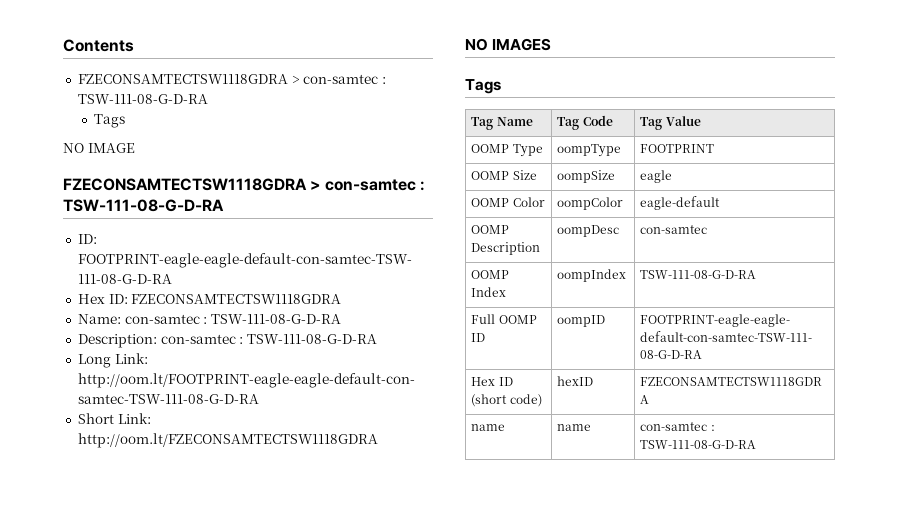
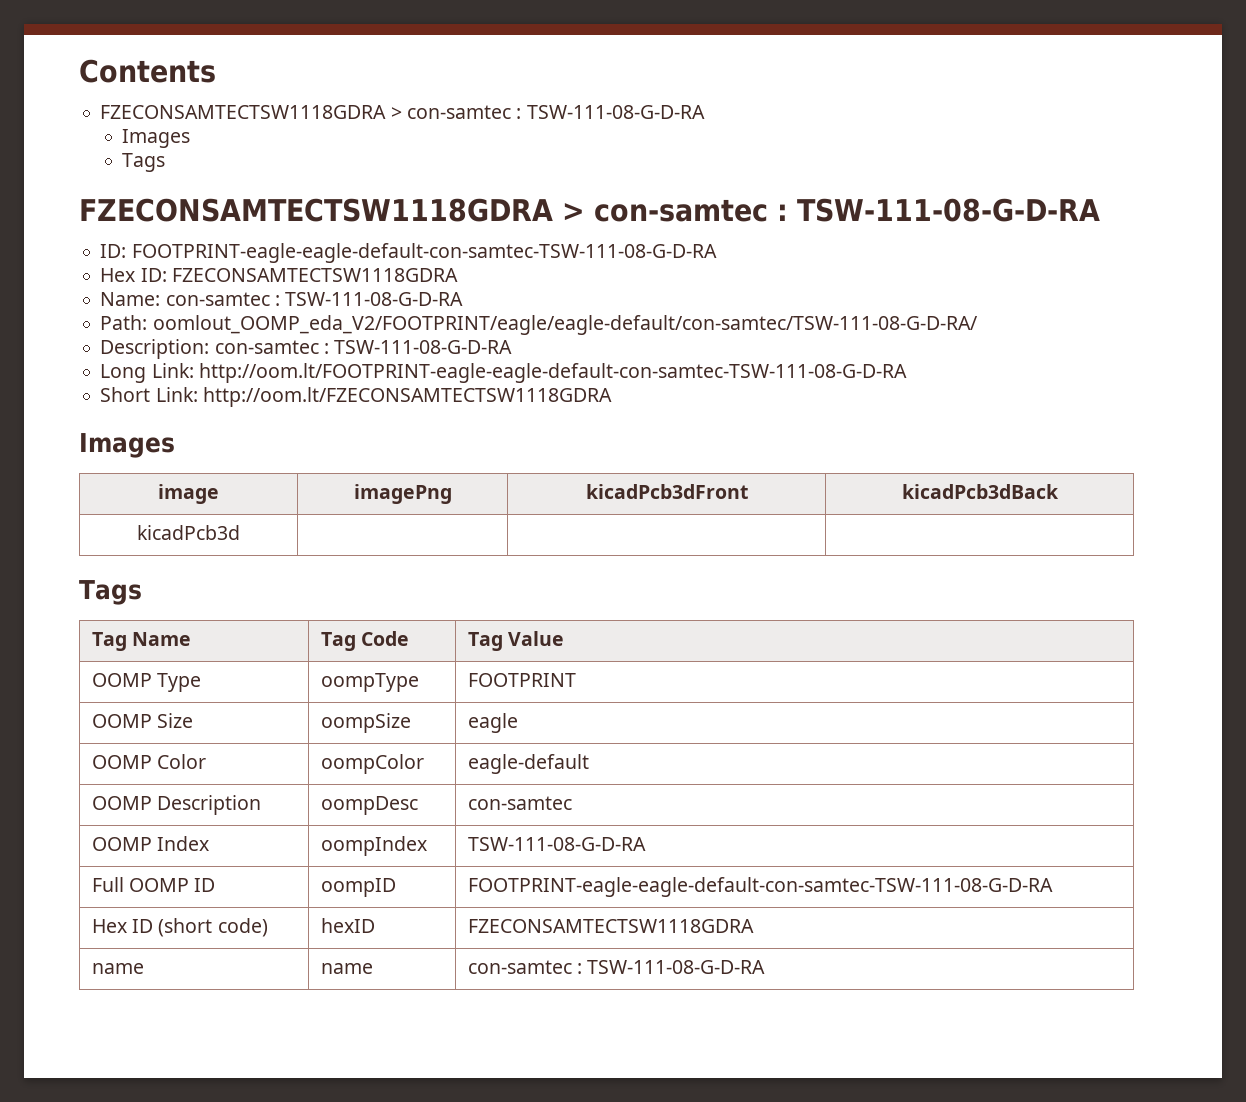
[93,114,125,128] [63,143,135,153] // Tags // NO IMAGE -> [122,129,191,148] [122,153,166,172] // Images // Tags
(341, 319) none -> [100,315,978,335] // Path: oomlout_OOMP_eda_V2/FOOTPRINT/eagle/eagle-default/con-samtec/TSW-111-08-G-D-RA/
[465,38,552,51] NO IMAGES -> [79,433,175,458] [158,484,219,504] [353,484,452,504] [585,484,748,499] [901,484,1059,499] [137,525,240,540] Images // image | imagePng | kicadPcb3dFront | kicadPcb3dBack // kicadPcb3d | | |

